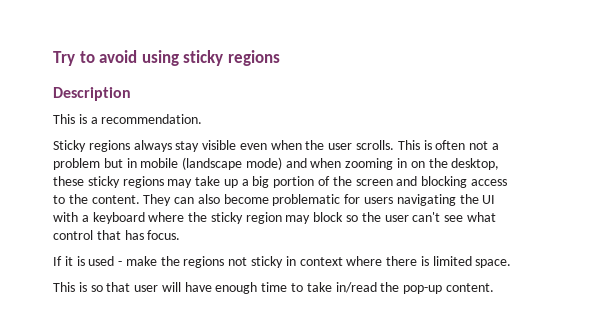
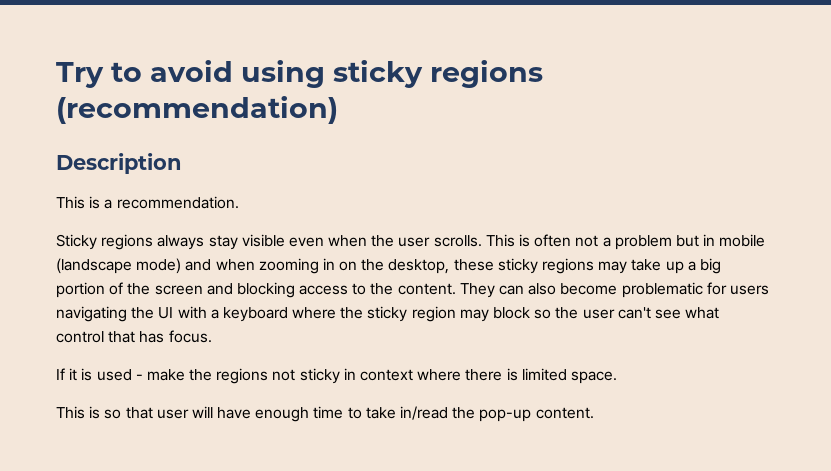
(280, 58) none -> [56,96,338,124] (recommendation)

